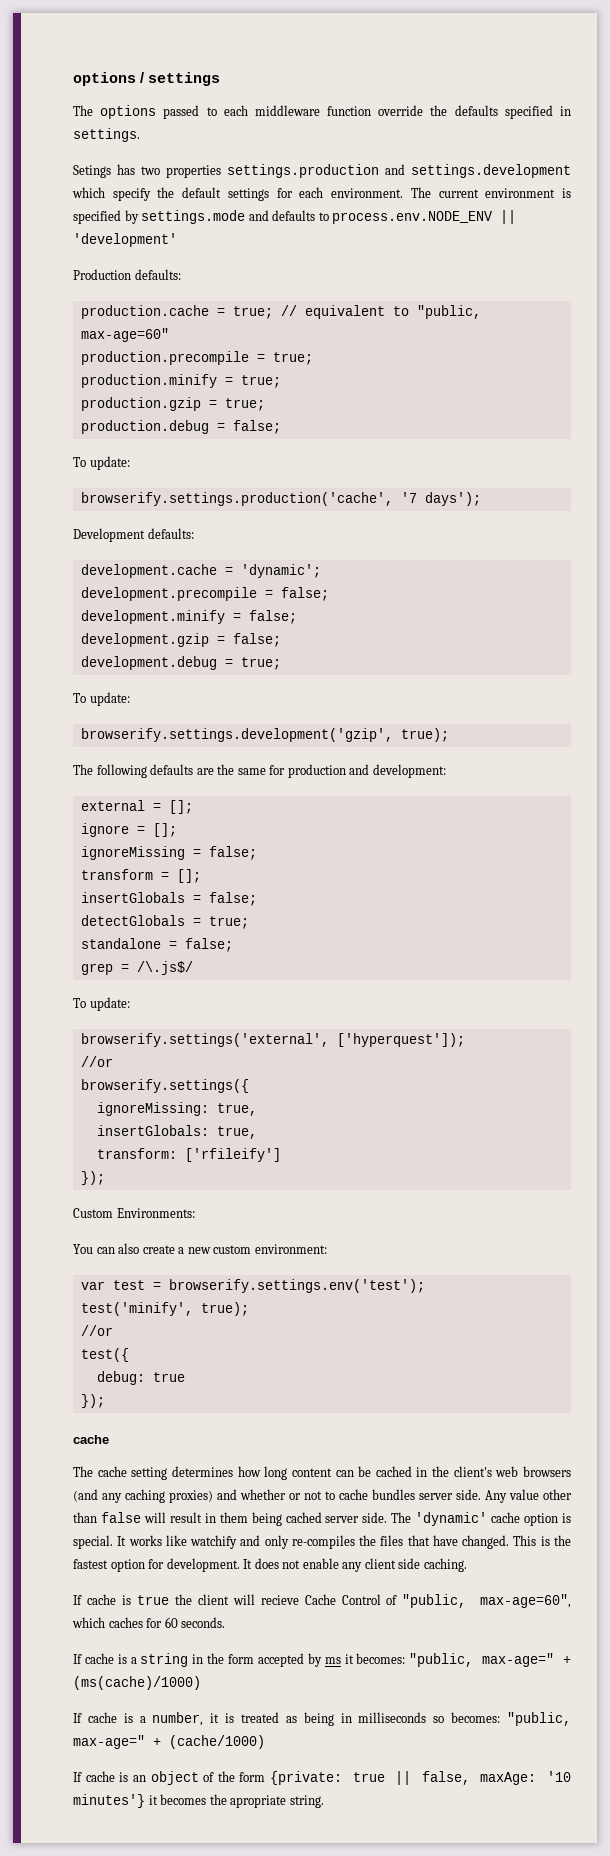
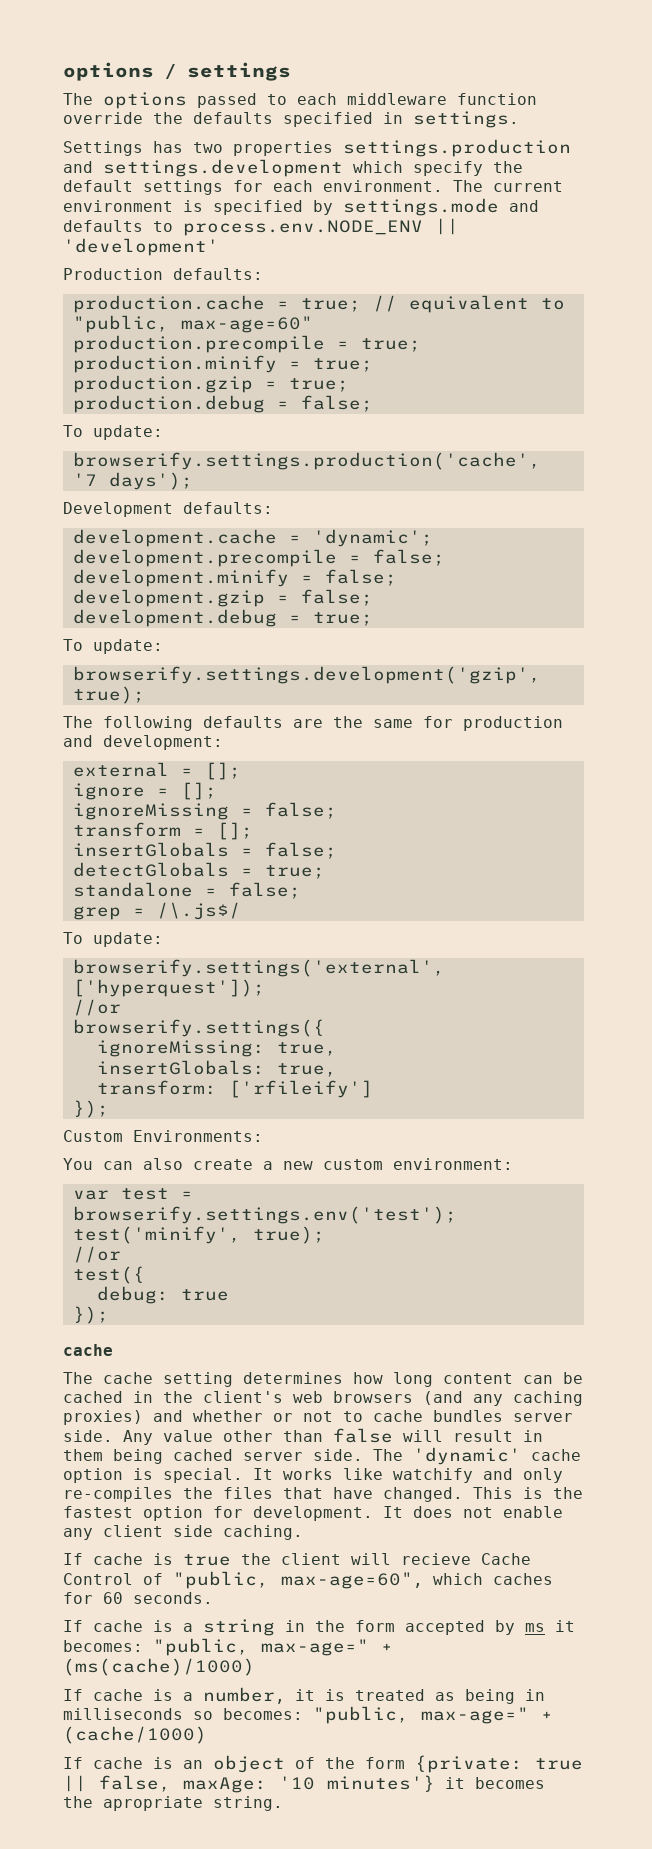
[73,165,111,178] Setings -> [63,141,143,156] Settings

